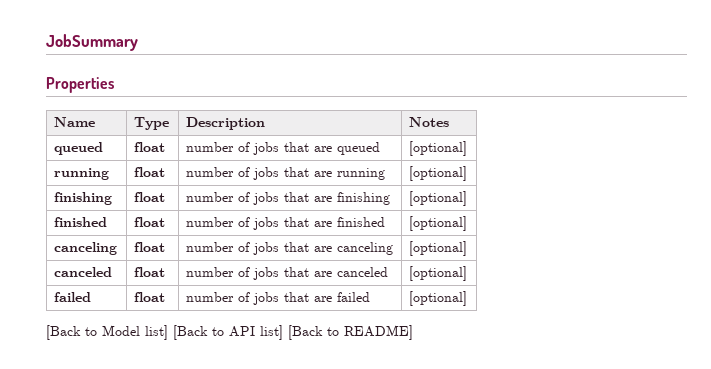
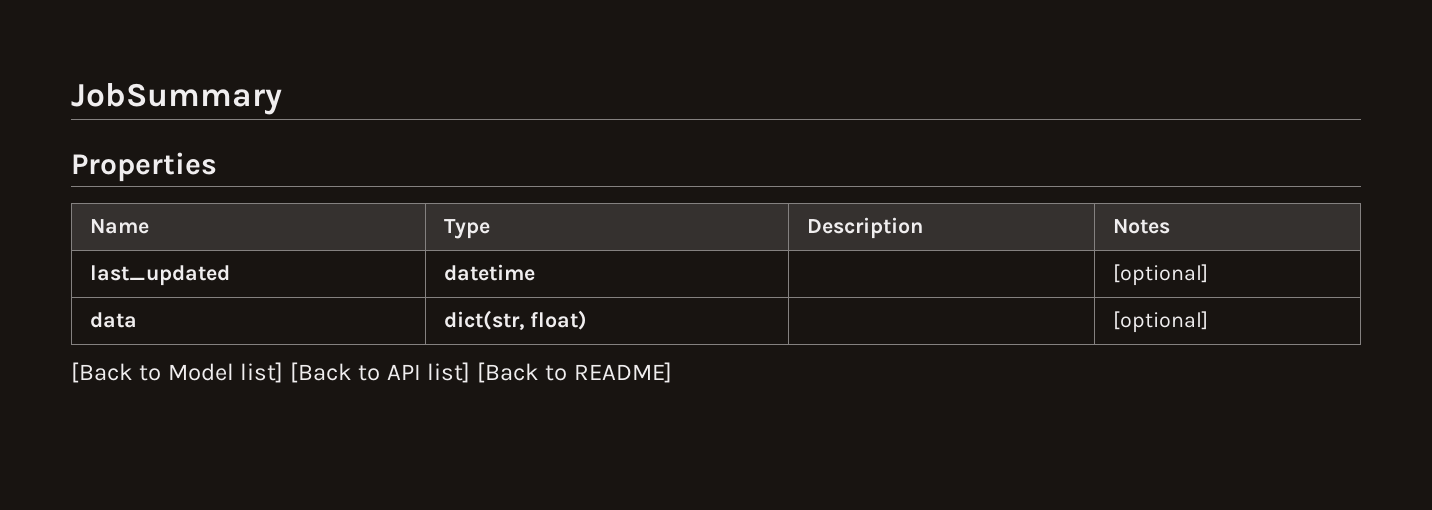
[54,142,104,155] [134,142,166,152] [186,142,381,155] [409,141,468,156] [54,168,110,180] [134,167,166,177] [186,167,386,180] [409,166,468,181] [54,192,113,205] [134,192,166,202] [186,192,391,205] [409,191,468,206] [54,217,108,227] [134,217,166,227] [186,217,386,230] [409,216,468,231] [54,242,118,255] [134,242,166,252] [186,242,394,255] [409,241,468,256] [54,267,113,277] [134,267,166,277] [186,267,389,280] [409,266,468,281] [54,292,92,302] [134,292,166,302] [186,292,371,305] queued | float | number of jobs that are queued | [optional] // running | float | number of jobs that are running | [optional] // finishing | float | number of jobs that are finishing | [optional] // finished | float | number of jobs that are finished | [optional] // canceling | float | number of jobs that are canceling | [optional] // canceled | float | number of jobs that are canceled | [optional] // failed | float | number of jobs that are failed -> [90,265,231,286] [444,264,536,281] [1113,264,1209,286] [90,312,138,328] [444,310,587,330] last_updated | datetime | | [optional] // data | dict(str, float) |

